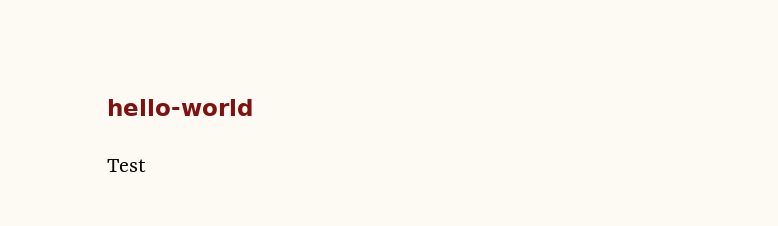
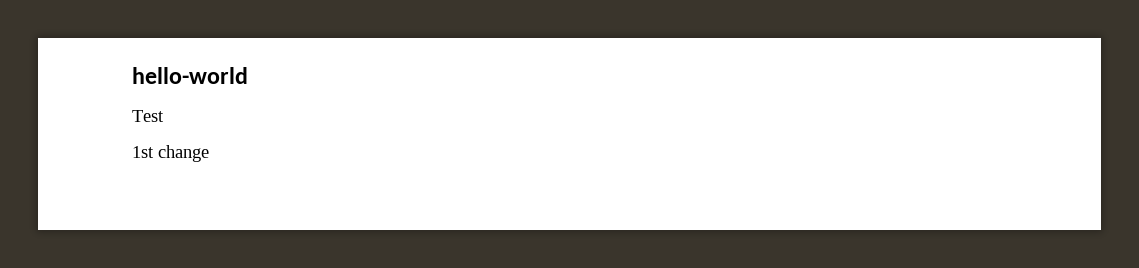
(146, 165) none -> [132,145,209,162] // 1st change

